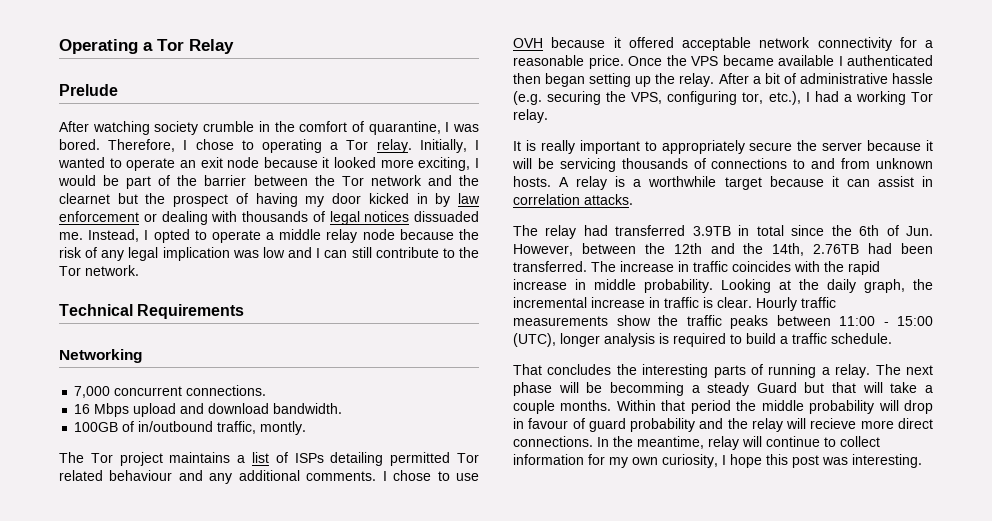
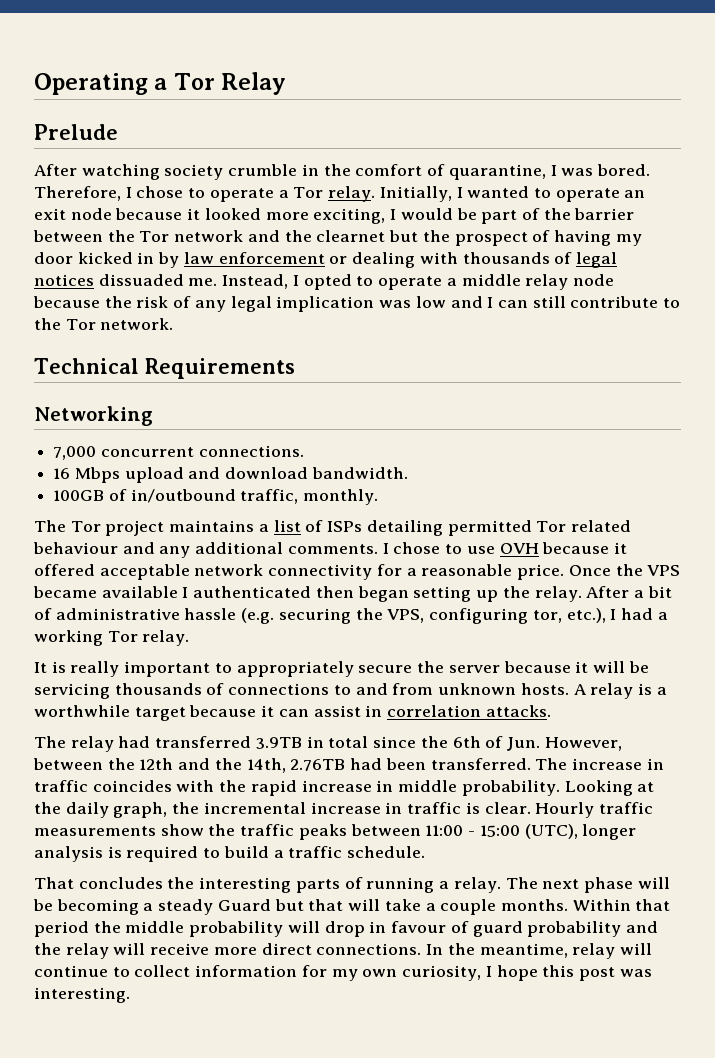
[262,139,322,153] operating -> [209,188,274,202] operate
[260,421,307,435] montly. -> [303,489,379,505] monthly.
[609,382,684,396] becomming -> [56,899,139,915] becoming
[810,418,857,429] recieve -> [150,943,210,955] receive

